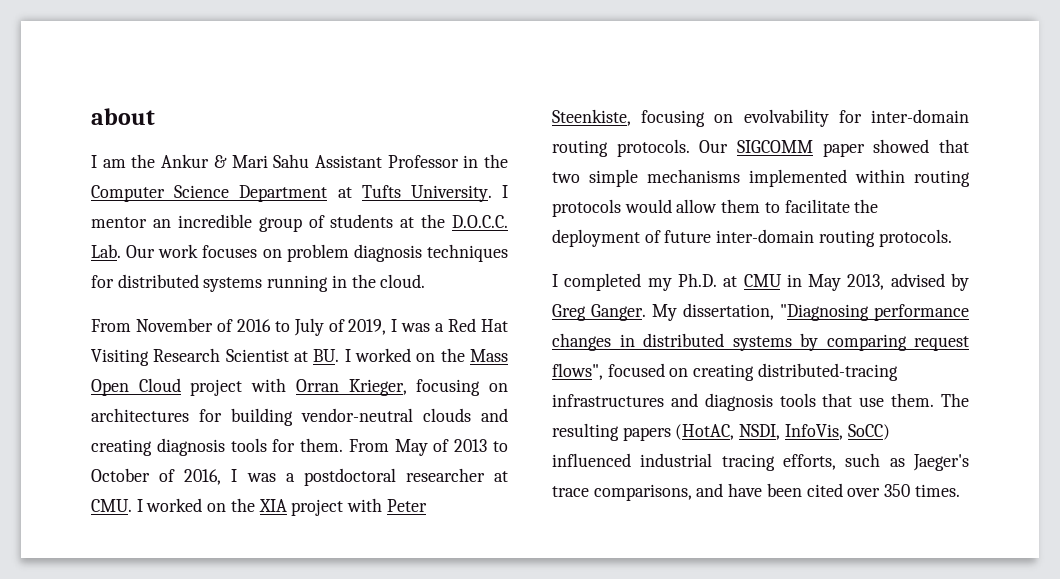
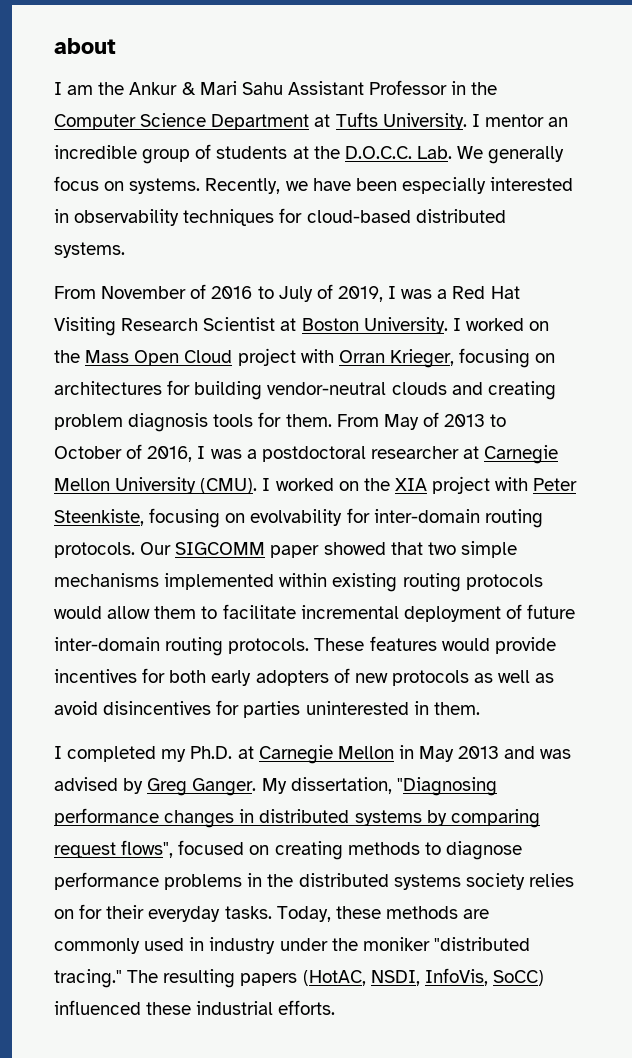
[126,244,509,262] [91,274,426,292] Our work focuses on problem diagnosis techniques for distributed systems running in the cloud. -> [457,146,565,164] [54,176,574,194] [54,208,506,226] [54,242,125,258] We generally focus on systems. Recently, we have been especially interested in observability techniques for cloud-based distributed systems.
[313,349,340,362] BU. -> [301,317,448,334] Boston University.
(152, 447) none -> [54,414,123,430] problem
[91,499,132,512] CMU. -> [484,445,559,464] [54,477,258,494] Carnegie Mellon University (CMU).
(905, 176) none -> [332,573,398,592] existing
[854,199,879,213] the -> [300,605,399,619] incremental
(952, 238) none -> [314,636,556,654] [54,668,555,686] [54,700,480,718] These features would provide incentives for both early adopters of new protocols as well as avoid disincentives for parties uninterested in them.
[743,274,885,291] CMU in May 2013, -> [258,745,572,764] Carnegie Mellon in May 2013 and was
[757,363,898,381] [552,393,935,411] distributed-tracing infrastructures and diagnosis tools that use them. -> [347,841,522,860] [54,872,574,890] [54,904,490,922] [54,937,530,954] [54,969,122,988] methods to diagnose performance problems in the distributed systems society relies on for their everyday tasks. Today, these methods are commonly used in industry under the moniker "distributed tracing."
[640,453,969,471] [552,483,960,501] industrial tracing efforts, such as Jaeger's trace comparisons, and have been cited over 350 times. -> [146,1000,336,1015] these industrial efforts.

